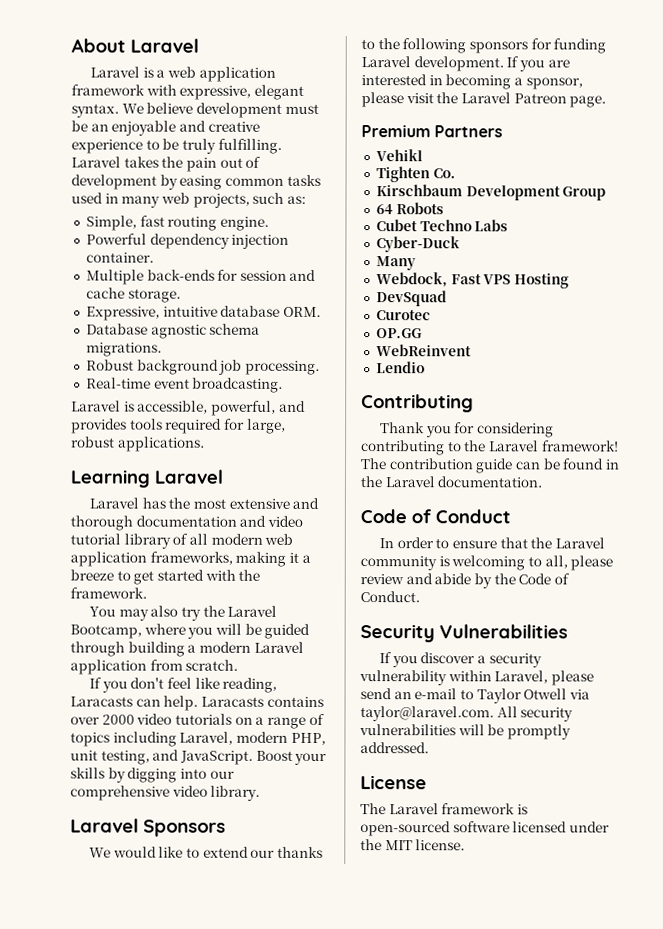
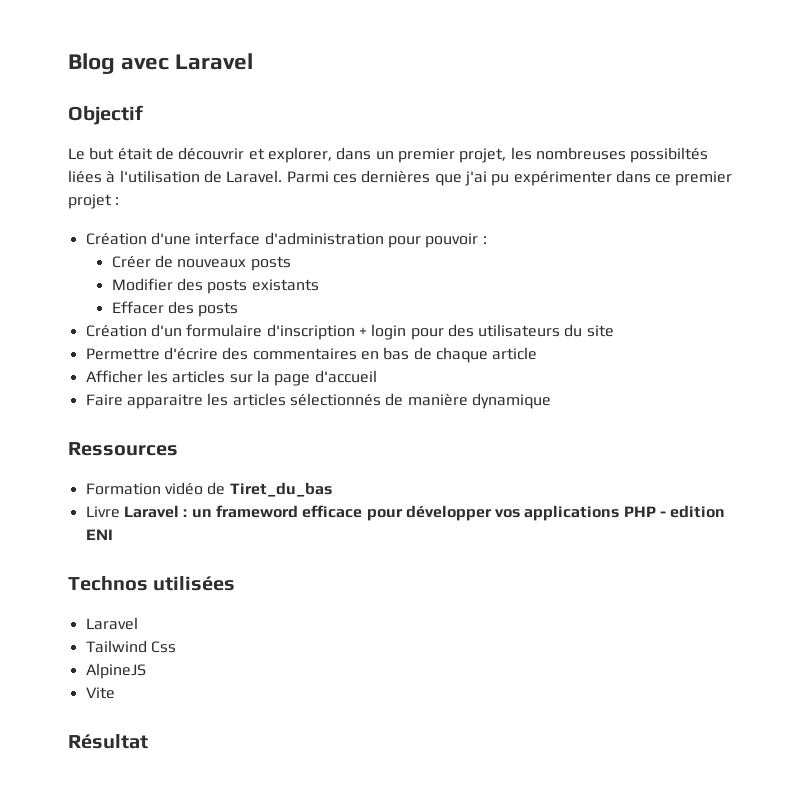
[71,38,199,53] [89,66,276,82] [71,84,304,100] [71,102,319,118] [71,120,260,136] [71,138,282,154] [71,156,262,172] [71,174,321,190] [71,192,306,208] [85,215,269,231] [85,233,290,249] [85,252,154,263] [85,269,317,285] [85,287,181,303] [85,305,321,321] [85,323,261,339] [85,342,162,357] [85,359,320,375] [85,377,284,393] [71,400,306,416] [71,418,286,434] [71,436,205,452] [70,469,223,488] [88,497,320,509] [70,515,303,531] [70,533,294,549] [70,551,311,567] [70,569,261,585] [70,587,147,599] [88,605,278,621] [70,623,311,639] [70,641,304,657] [70,659,239,675] [88,677,278,693] [70,695,324,711] [70,713,325,729] [70,731,326,747] [70,749,328,765] [70,767,235,783] [70,785,261,801] [70,818,226,837] [88,846,323,858] [361,38,607,54] [361,56,570,72] [361,74,583,90] [361,92,607,108] [361,125,504,138] [375,149,423,162] [375,166,456,183] [375,184,607,201] [375,202,444,215] [375,219,509,232] [375,236,460,253] [375,256,416,271] [375,272,569,289] [375,290,447,307] [375,309,431,321] [375,328,423,339] [375,344,472,357] [375,361,425,374] [361,394,474,413] [379,422,554,438] [361,440,619,456] [360,458,620,474] [360,476,543,488] [360,509,511,524] [378,537,605,549] [360,555,614,571] [360,573,570,589] [360,591,420,603] [360,624,568,643] [378,652,542,668] [359,670,594,686] [360,688,590,704] [360,706,574,722] [359,724,571,740] [360,742,429,754] [360,775,427,790] [360,803,528,815] [360,821,610,837] [360,839,466,851] About Laravel // Laravel is a web application framework with expressive, elegant syntax. We believe development must be an enjoyable and creative experience to be truly fulfilling. Laravel takes the pain out of development by easing common tasks used in many web projects, such as: // Simple, fast routing engine. // Powerful dependency injection container. // Multiple back-ends for session and cache storage. // Expressive, intuitive database ORM. // Database agnostic schema migrations. // Robust background job processing. // Real-time event broadcasting. // Laravel is accessible, powerful, and provides tools required for large, robust applications. // Learning Laravel // Laravel has the most extensive and thorough documentation and video tutorial library of all modern web application frameworks, making it a breeze to get started with the framework. // You may also try the Laravel Bootcamp, where you will be guided through building a modern Laravel application from scratch. // If you don't feel like reading, Laracasts can help. Laracasts contains over 2000 video tutorials on a range of topics including Laravel, modern PHP, unit testing, and JavaScript. Boost your skills by digging into our comprehensive video library. // Laravel Sponsors // We would like to extend our thanks to the following sponsors for funding Laravel development. If you are interested in becoming a sponsor, please visit the Laravel Patreon page. // Premium Partners // Vehikl // Tighten Co. // Kirschbaum Development Group // 64 Robots // Cubet Techno Labs // Cyber-Duck // Many // Webdock, Fast VPS Hosting // DevSquad // Curotec // OP.GG // WebReinvent // Lendio // Contributing // Thank you for considering contributing to the Laravel framework! The contribution guide can be found in the Laravel documentation. // Code of Conduct // In order to ensure that the Laravel community is welcoming to all, please review and abide by the Code of Conduct. // Security Vulnerabilities // If you discover a security vulnerability within Laravel, please send an e-mail to Taylor Otwell via taylor@laravel.com. All security vulnerabilities will be promptly addressed. // License // The Laravel framework is open-sourced software licensed under the MIT license. -> [68,53,254,74] [68,105,143,125] [68,147,709,163] [68,170,733,186] [68,194,120,209] [85,232,487,248] [111,255,291,271] [111,278,319,294] [111,301,239,317] [85,324,614,340] [85,347,538,363] [85,370,377,386] [85,393,551,409] [68,442,178,456] [85,482,332,497] [85,505,726,521] [85,529,113,540] [68,576,236,591] [85,617,138,630] [85,640,176,653] [85,663,146,679] [85,687,115,699] [68,734,148,749] Blog avec Laravel // Objectif // Le but était de découvrir et explorer, dans un premier projet, les nombreuses possibiltés liées à l'utilisation de Laravel. Parmi ces dernières que j'ai pu expérimenter dans ce premier projet : // Création d'une interface d'administration pour pouvoir : // Créer de nouveaux posts // Modifier des posts existants // Effacer des posts // Création d'un formulaire d'inscription + login pour des utilisateurs du site // Permettre d'écrire des commentaires en bas de chaque article // Afficher les articles sur la page d'accueil // Faire apparaitre les articles sélectionnés de manière dynamique // Ressources // Formation vidéo de Tiret_du_bas // Livre Laravel : un frameword efficace pour développer vos applications PHP - edition ENI // Technos utilisées // Laravel // Tailwind Css // AlpineJS // Vite // Résultat

